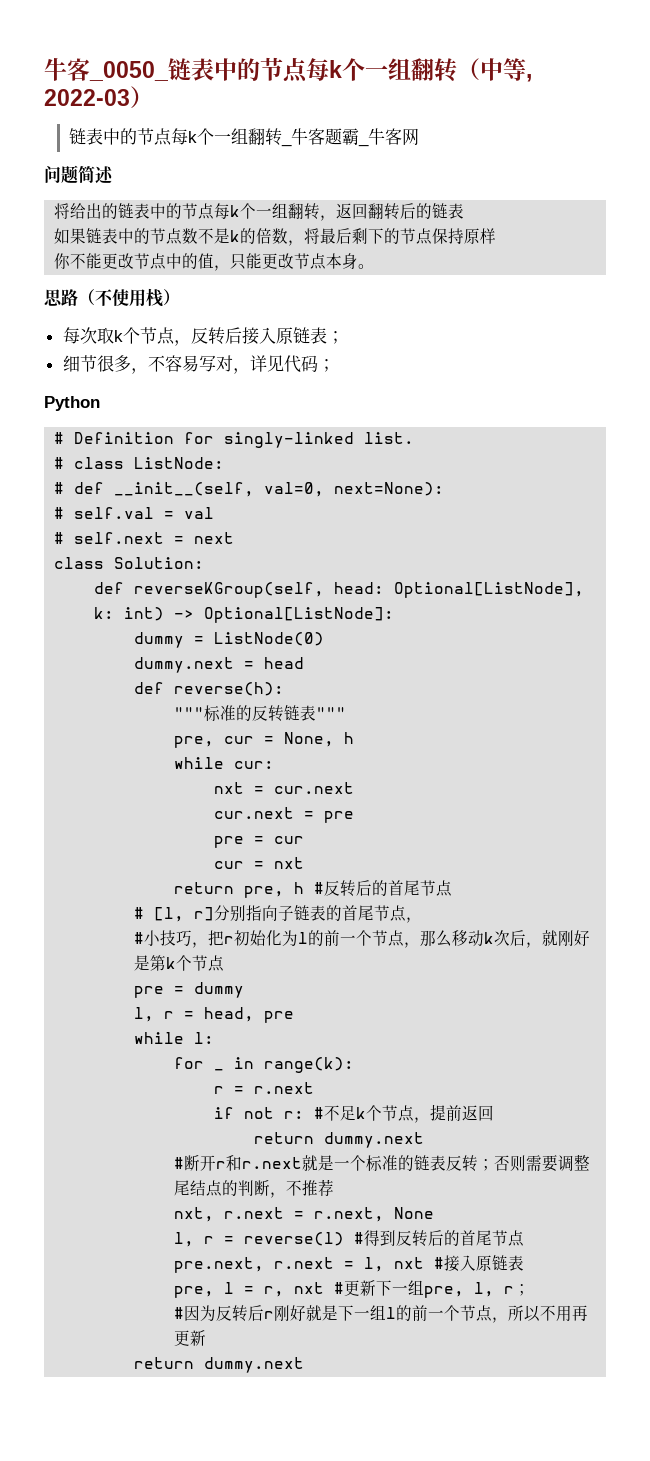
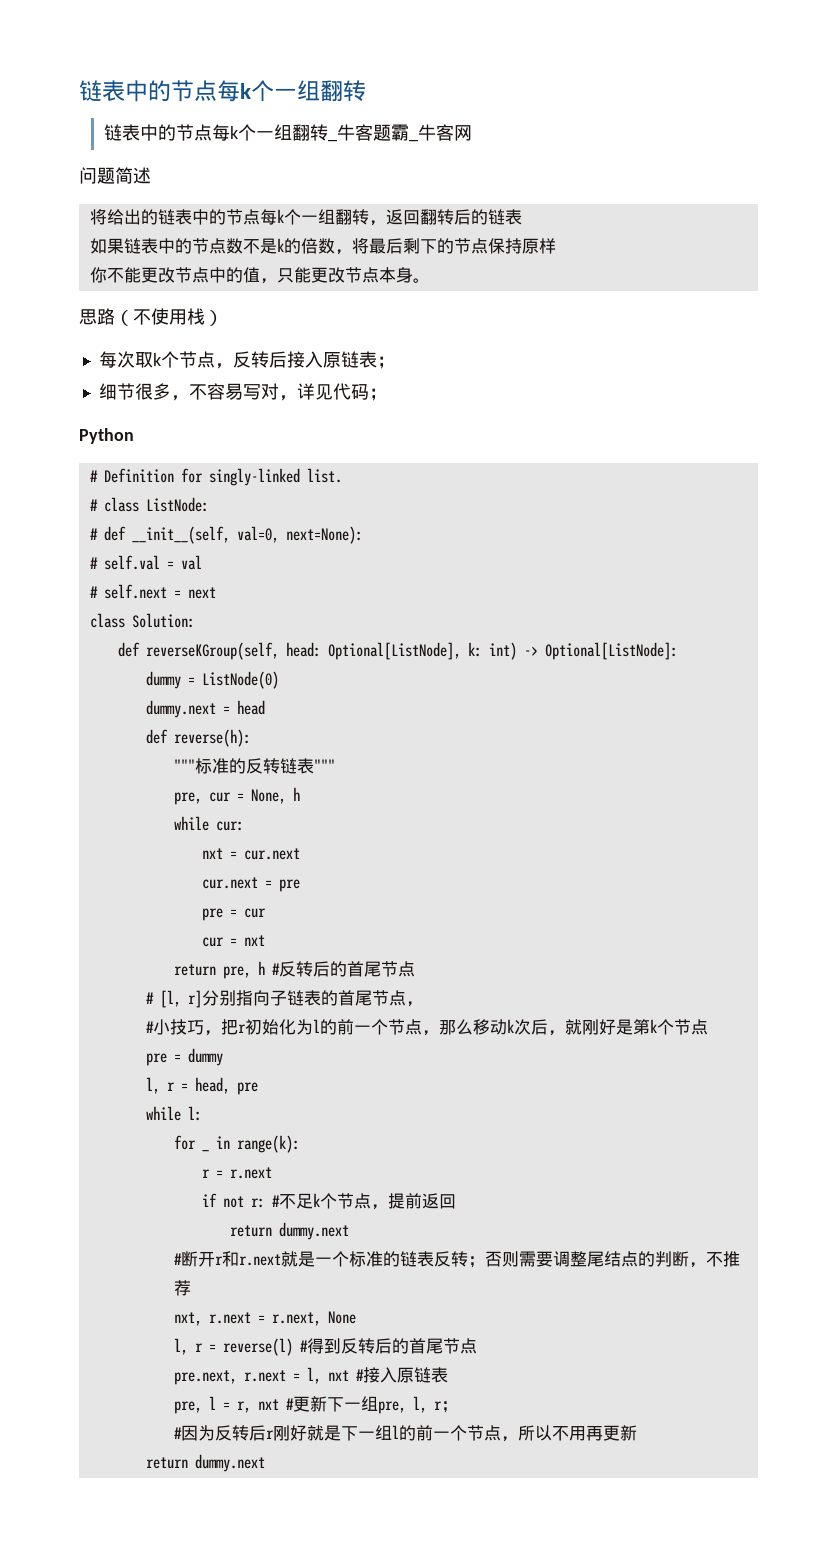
[44,57,532,83] [44,86,153,108] 牛客_0050_链表中的节点每k个一组翻转（中等, 2022-03） -> [79,80,366,102] 链表中的节点每k个一组翻转

